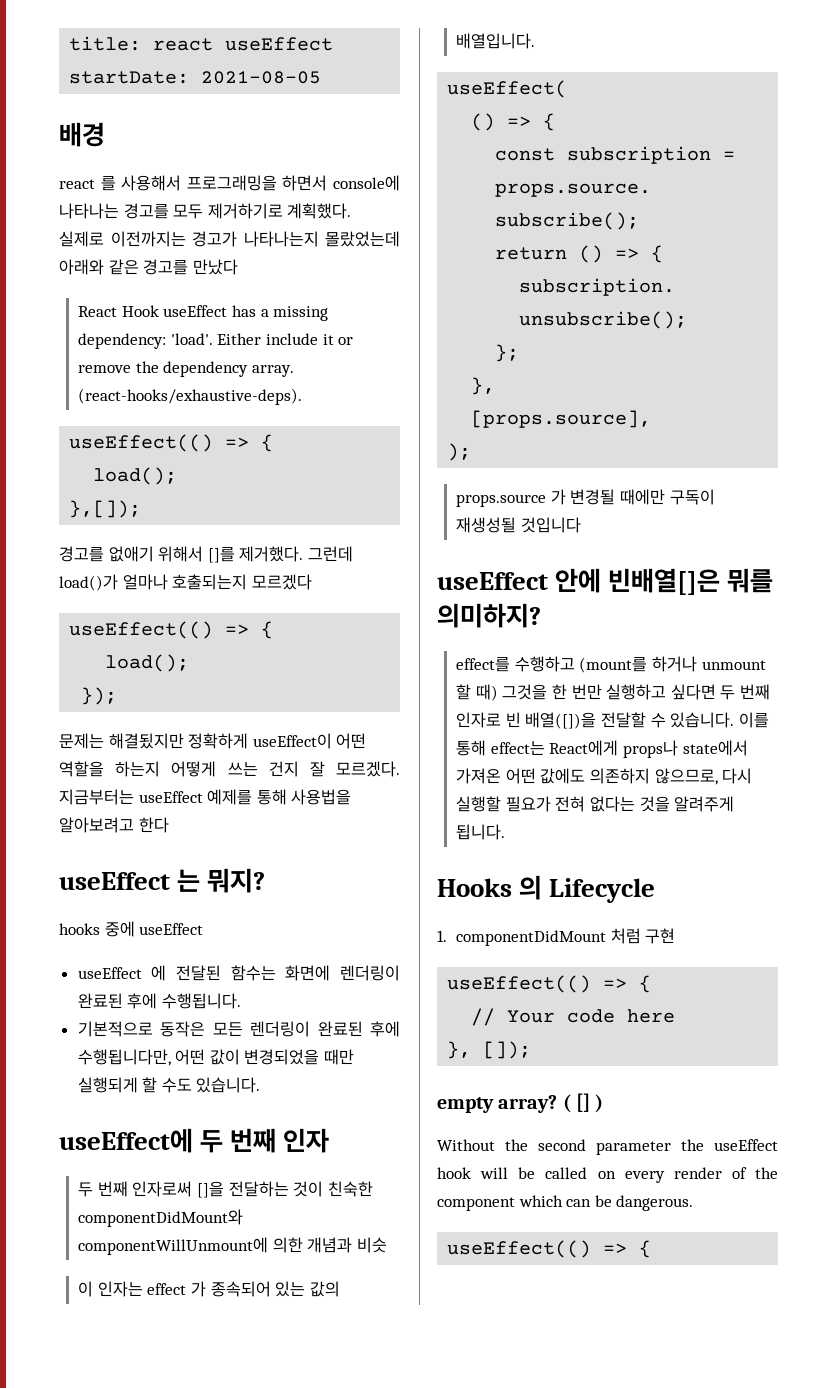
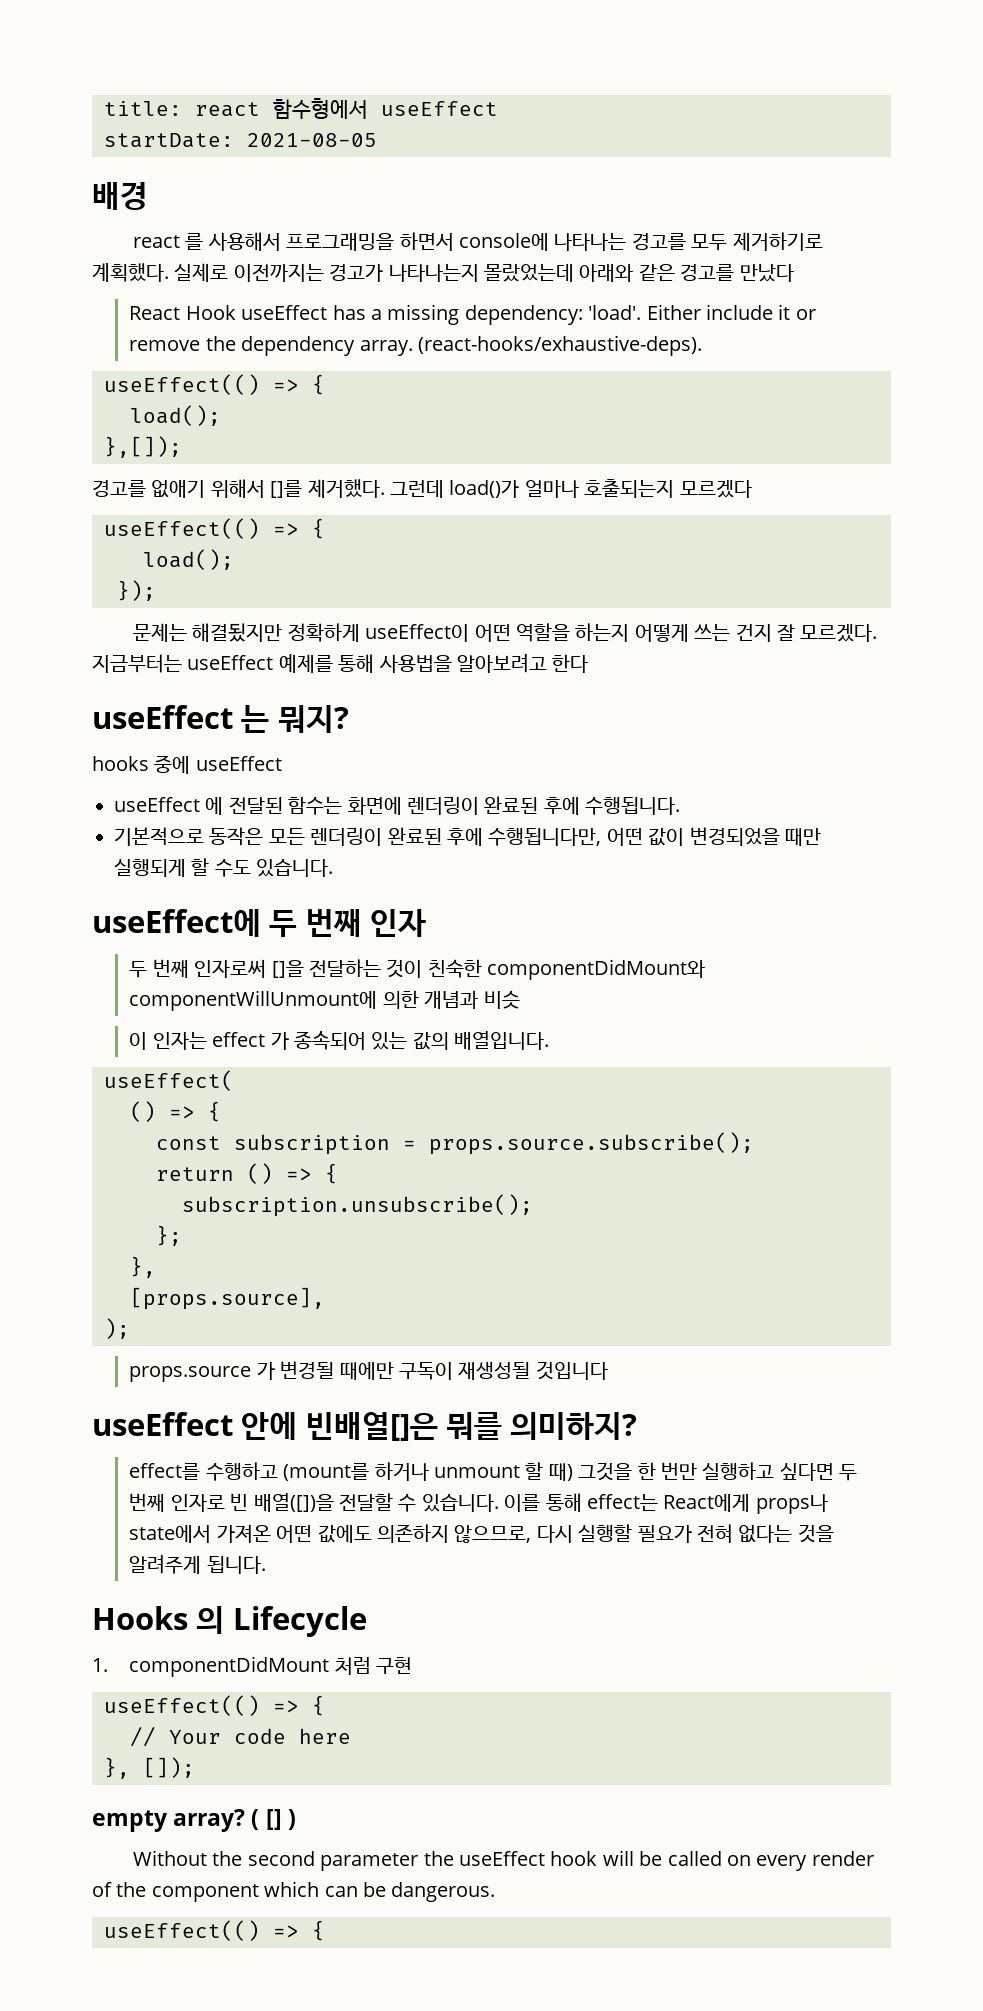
(214, 44) none -> [273,98,368,119] 함수형에서

